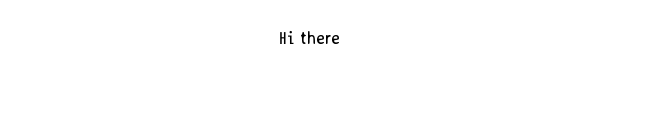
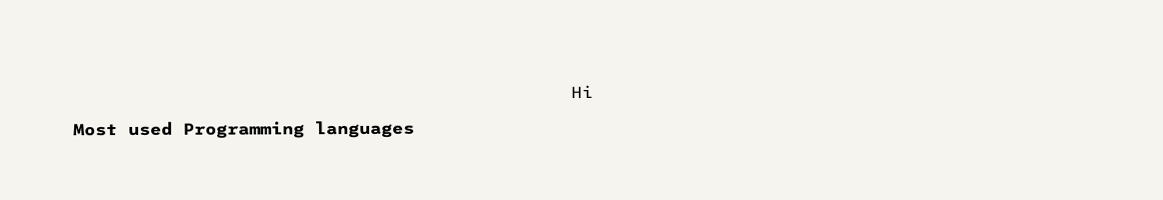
[299,31,340,44] there -> [73,120,415,139] // Most used Programming languages

